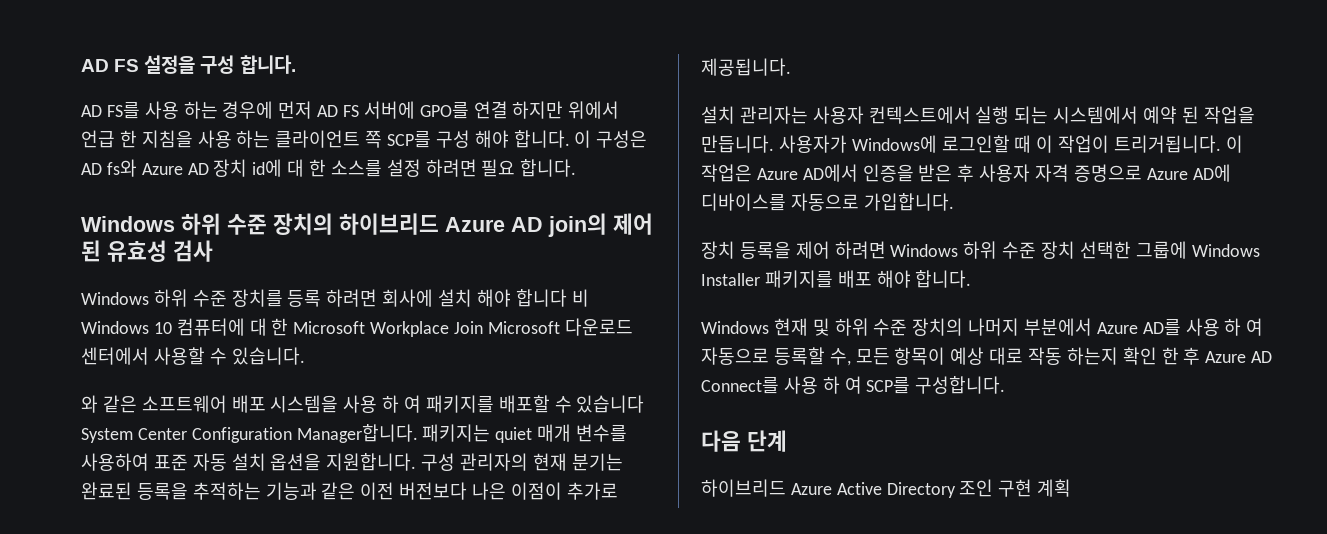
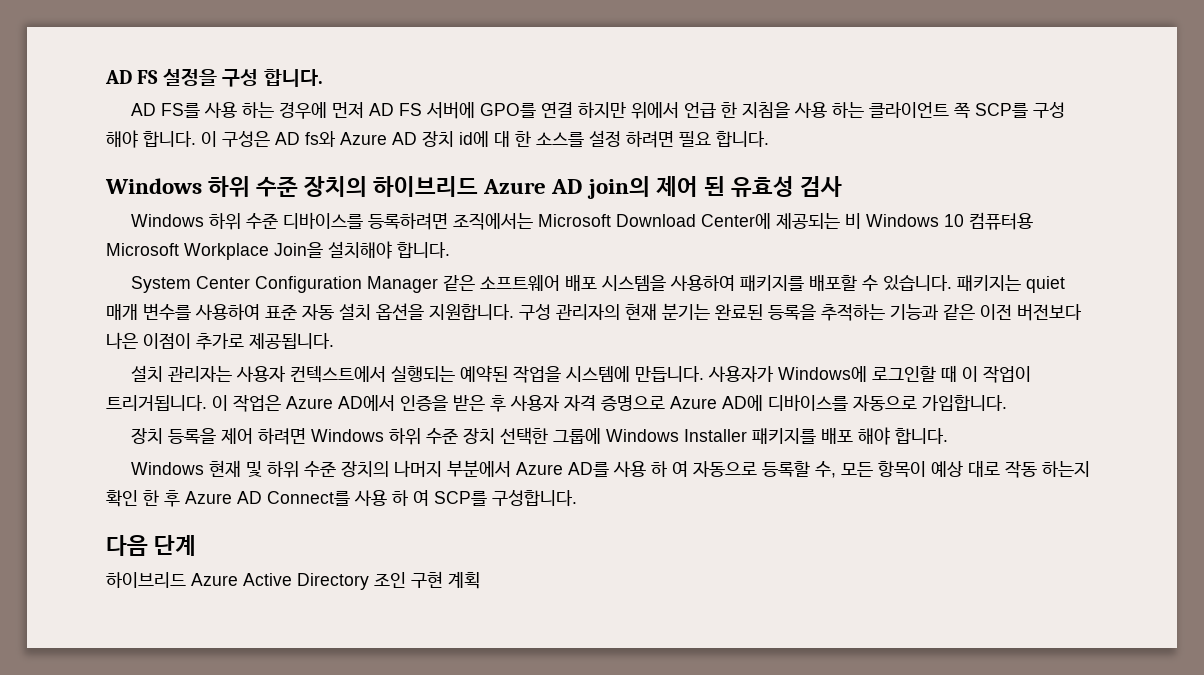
[231,289,589,307] [81,318,633,337] [81,347,305,365] [81,395,645,413] [81,424,418,443] 장치를 등록 하려면 회사에 설치 해야 합니다 비 Windows 10 컴퓨터에 대 한 Microsoft Workplace Join Microsoft 다운로드 센터에서 사용할 수 있습니다. // 와 같은 소프트웨어 배포 시스템을 사용 하 여 패키지를 배포할 수 있습니다 System Center Configuration Manager합니다. -> [283,212,1034,230] [106,241,450,260] [131,275,953,293] 디바이스를 등록하려면 조직에서는 Microsoft Download Center에 제공되는 비 Windows 10 컴퓨터용 Microsoft Workplace Join을 설치해야 합니다. // System Center Configuration Manager 같은 소프트웨어 배포 시스템을 사용하여 패키지를 배포할 수 있습니다.
[975,106,1255,124] 실행 되는 시스템에서 예약 된 작업을 -> [391,365,631,383] 실행되는 예약된 작업을 시스템에

